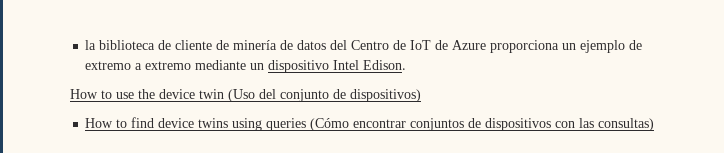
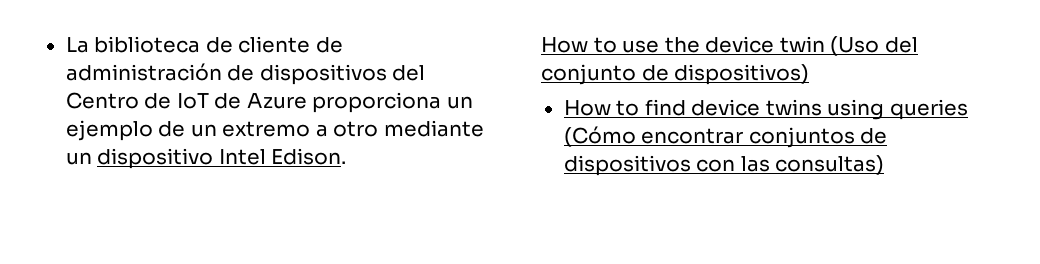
[85,40,97,50] la -> [65,37,89,53] La
[233,40,327,50] minería de datos -> [65,63,387,85] administración de dispositivos
(643, 45) none -> [190,124,217,137] un
[145,61,192,70] extremo -> [333,121,379,137] otro

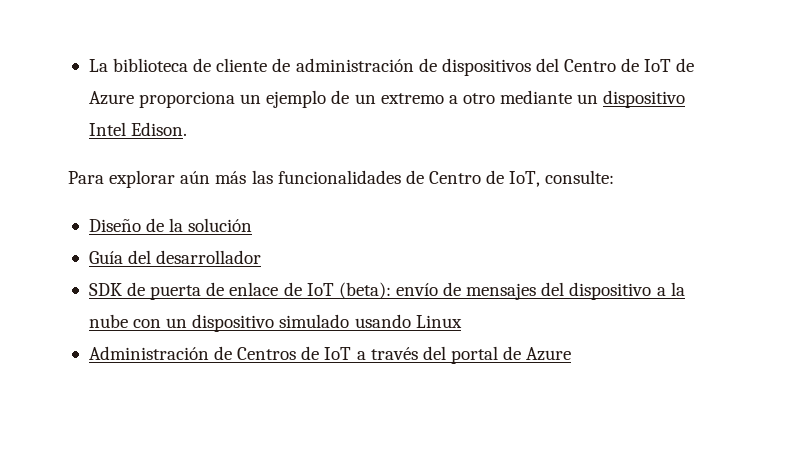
[541,36,918,56] [541,64,810,85] [563,99,968,120] [563,126,888,148] [563,155,885,176] How to use the device twin (Uso del conjunto de dispositivos) // How to find device twins using queries (Cómo encontrar conjuntos de dispositivos con las consultas) -> [68,170,615,188] [88,218,253,232] [88,250,262,264] [88,282,685,300] [88,314,462,332] [88,346,572,364] Para explorar aún más las funcionalidades de Centro de IoT, consulte: // Diseño de la solución // Guía del desarrollador // SDK de puerta de enlace de IoT (beta): envío de mensajes del dispositivo a la nube con un dispositivo simulado usando Linux // Administración de Centros de IoT a través del portal de Azure

